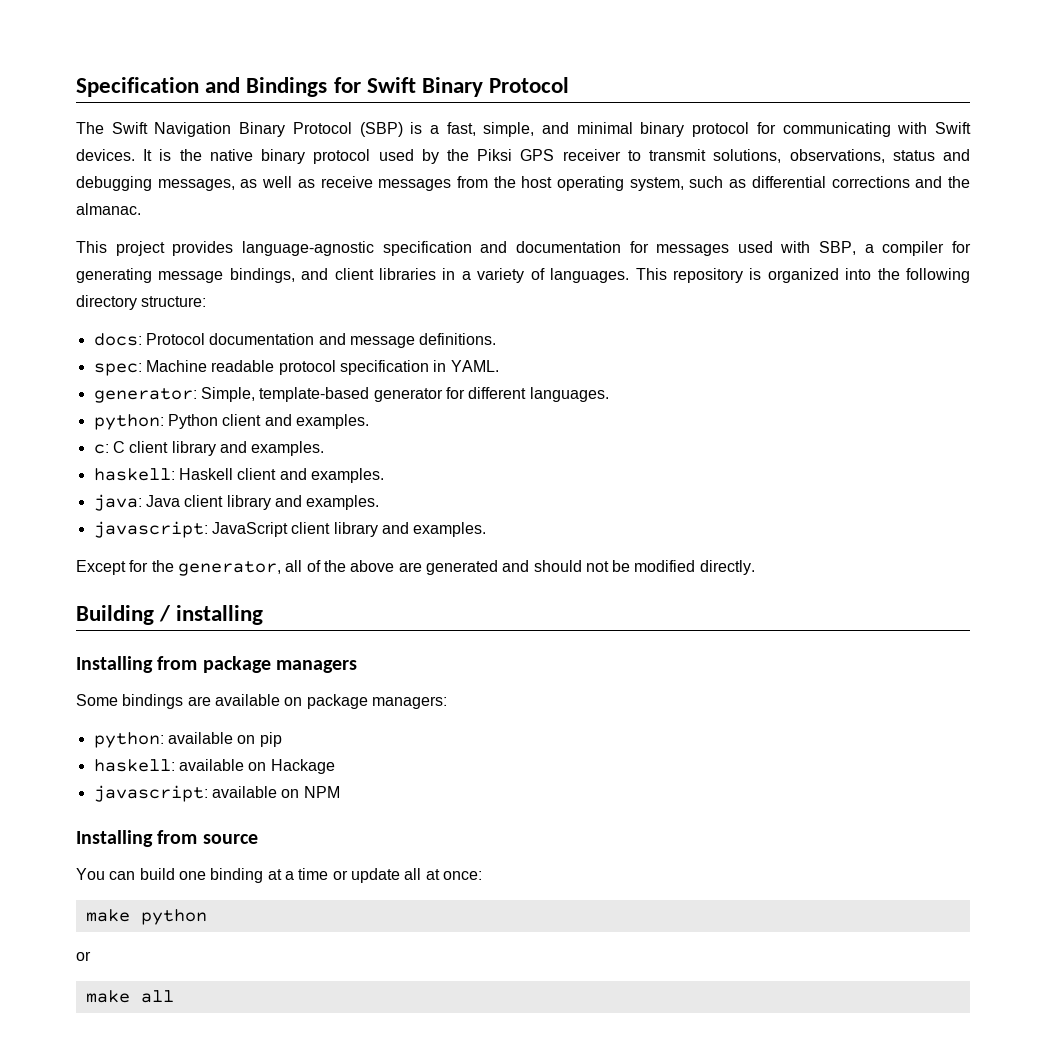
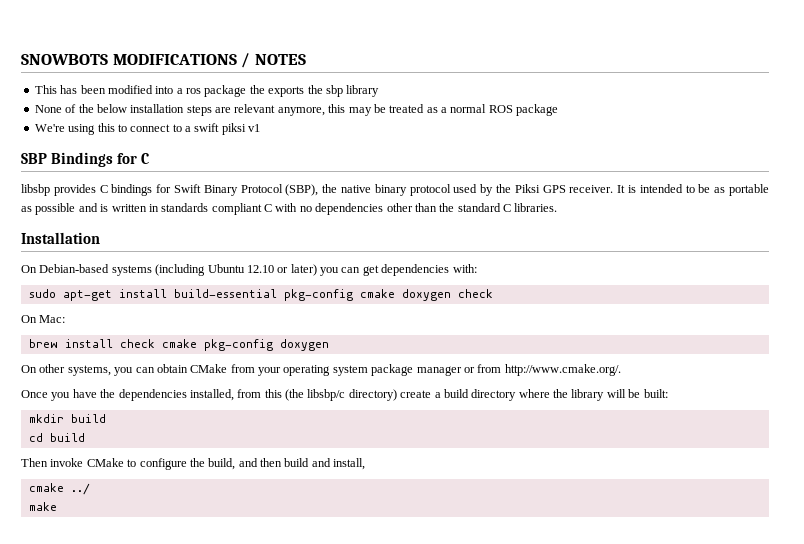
[76,77,570,97] [76,122,972,137] [76,149,172,161] Specification and Bindings for Swift Binary Protocol // The Swift Navigation Binary Protocol (SBP) is a fast, simple, and minimal binary protocol for communicating with Swift devices. It is -> [21,53,306,68] [34,85,380,97] [34,104,559,116] [34,123,261,135] [21,152,150,167] [21,184,319,196] SNOWBOTS MODIFICATIONS / NOTES // This has been modified into a ros package the exports the sbp library // None of the below installation steps are relevant anymore, this may be treated as a normal ROS package // We're using this to connect to a swift piksi v1 // SBP Bindings for C // libsbp provides C bindings for Swift Binary Protocol (SBP),
[562,149,970,163] [76,176,971,191] [76,203,141,215] [76,241,971,256] [76,268,970,283] [76,295,207,310] [93,333,497,348] [93,360,499,376] [93,387,609,403] [93,414,369,430] [93,441,325,456] [93,468,384,483] [93,494,380,511] [93,521,487,538] [76,560,755,576] [76,605,264,625] [76,656,357,673] [76,694,447,709] [93,732,282,748] [93,759,335,774] [93,785,340,802] [76,830,258,847] [76,868,482,883] [85,909,207,925] [76,951,91,961] [85,990,174,1003] receiver to transmit solutions, observations, status and debugging messages, as well as receive messages from the host operating system, such as differential corrections and the almanac. // This project provides language-agnostic specification and documentation for messages used with SBP, a compiler for generating message bindings, and client libraries in a variety of languages. This repository is organized into the following directory structure: // docs: Protocol documentation and message definitions. // spec: Machine readable protocol specification in YAML. // generator: Simple, template-based generator for different languages. // python: Python client and examples. // c: C client library and examples. // haskell: Haskell client and examples. // java: Java client library and examples. // javascript: JavaScript client library and examples. // Except for the generator, all of the above are generated and should not be modified directly. // Building / installing // Installing from package managers // Some bindings are available on package managers: // python: available on pip // haskell: available on Hackage // javascript: available on NPM // Installing from source // You can build one binding at a time or update all at once: // make python // or // make all -> [569,184,769,196] [21,203,558,215] [21,232,100,244] [21,264,477,276] [28,289,493,301] [21,315,66,323] [28,339,329,351] [21,364,621,376] [21,389,668,401] [28,414,106,423] [28,433,85,442] [21,458,366,470] [28,483,90,495] [28,502,57,511] receiver. It is intended to be as portable as possible and is written in standards compliant C with no dependencies other than the standard C libraries. // Installation // On Debian-based systems (including Ubuntu 12.10 or later) you can get dependencies with: // sudo apt-get install build-essential pkg-config cmake doxygen check // On Mac: // brew install check cmake pkg-config doxygen // On other systems, you can obtain CMake from your operating system package manager or from http://www.cmake.org/. // Once you have the dependencies installed, from this (the libsbp/c directory) create a build directory where the library will be built: // mkdir build // cd build // Then invoke CMake to configure the build, and then build and install, // cmake ../ // make

